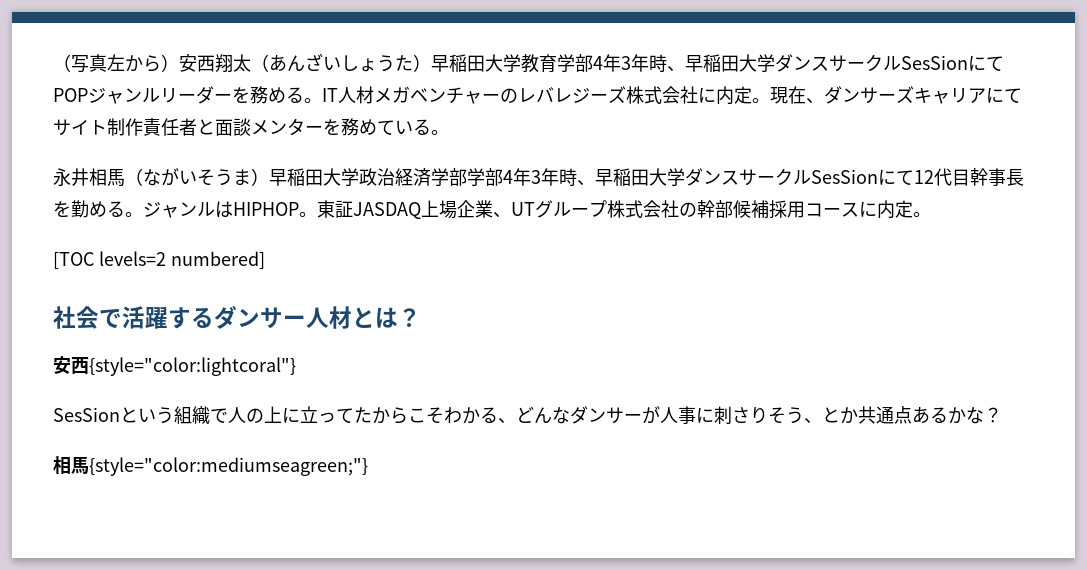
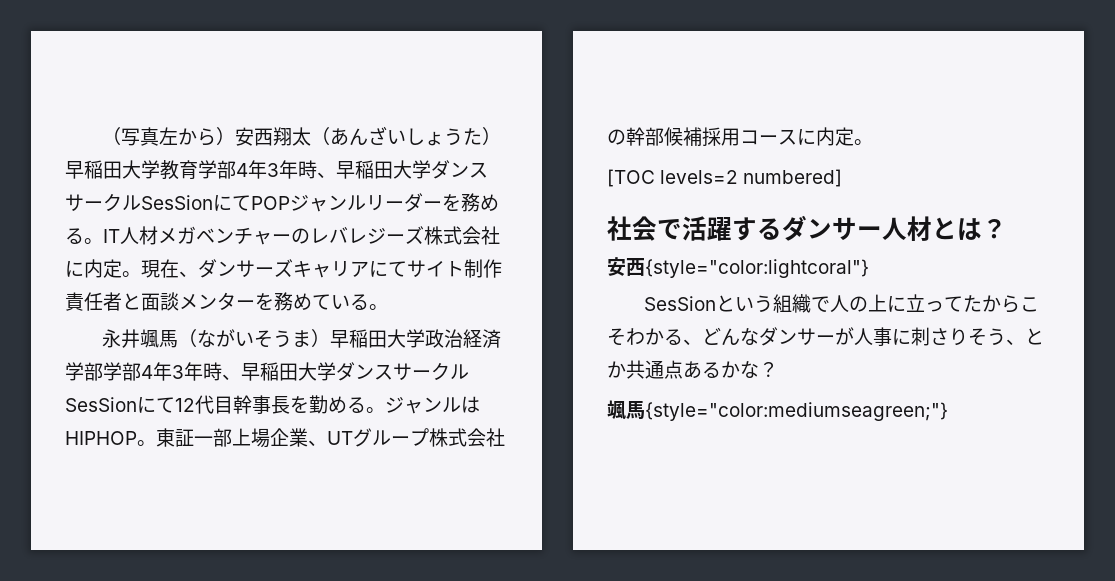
[89,168,107,186] 相 -> [139,329,159,348] 颯
[353,202,421,219] JASDAQ -> [194,428,232,447] 一部
[53,456,71,475] 相 -> [607,400,626,420] 颯

